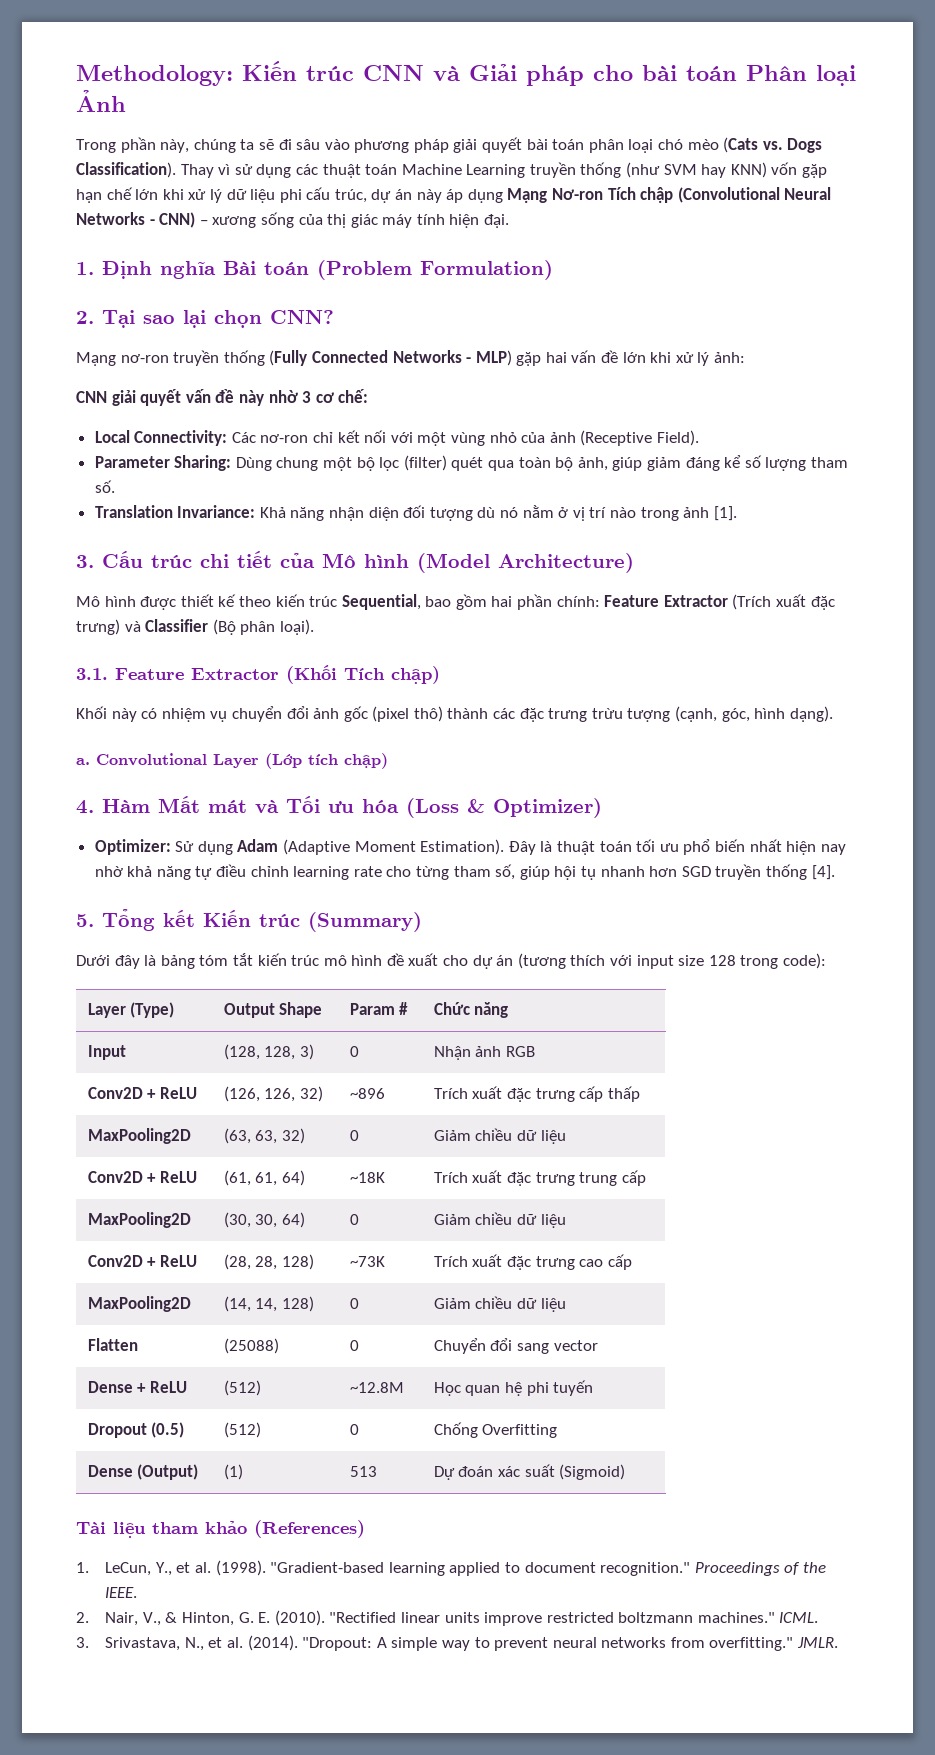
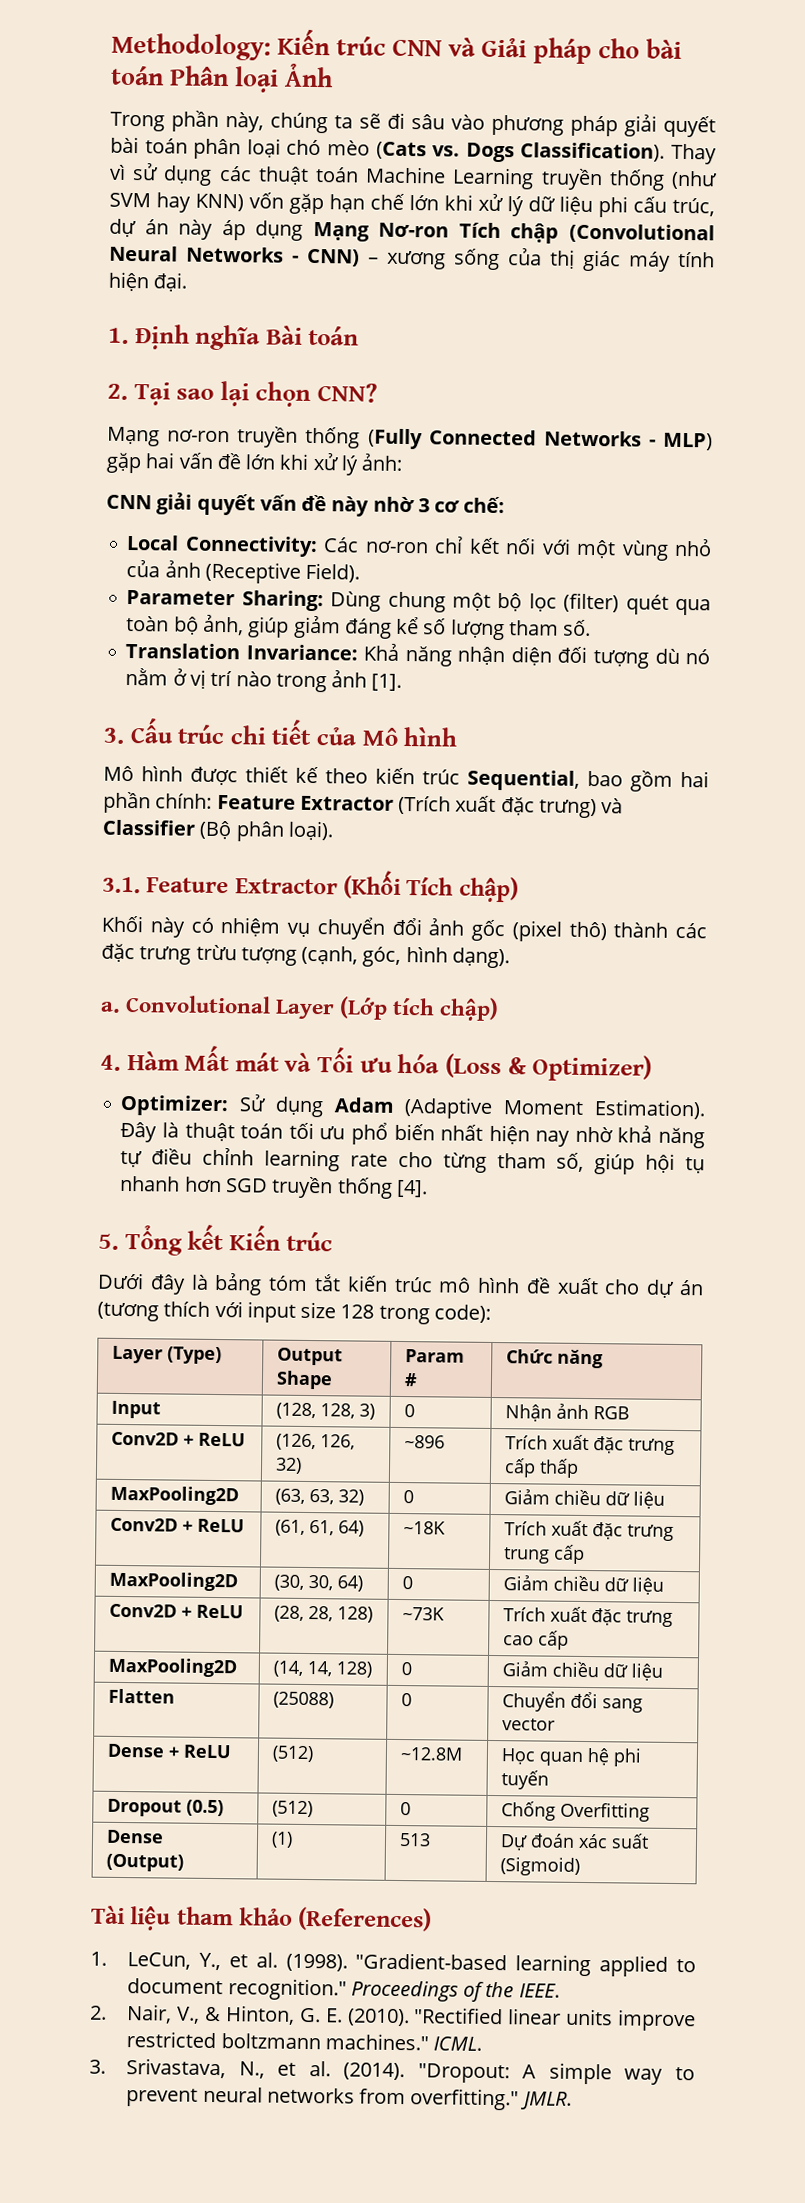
[317,260,553,280] (Problem Formulation) -> (360, 335) none
[417,553,634,573] (Model Architecture) -> (459, 736) none
[308,912,422,932] (Summary) -> (334, 1241) none

